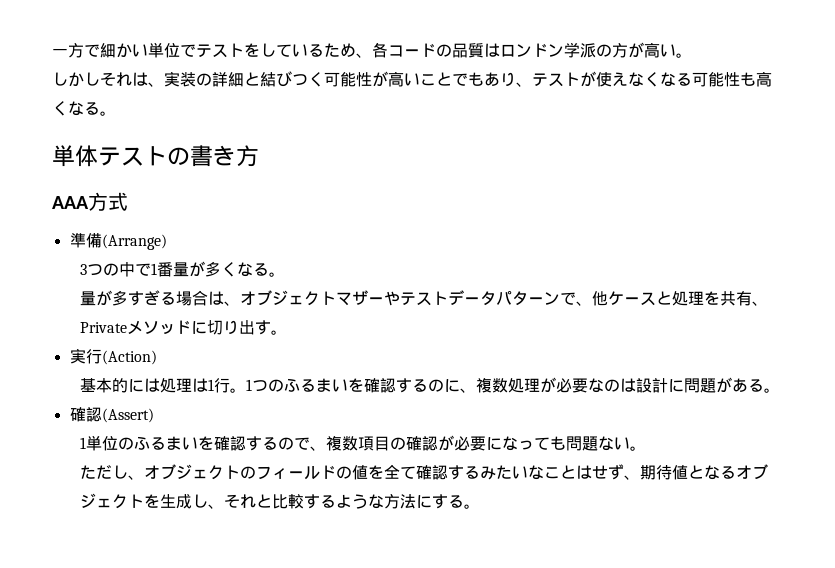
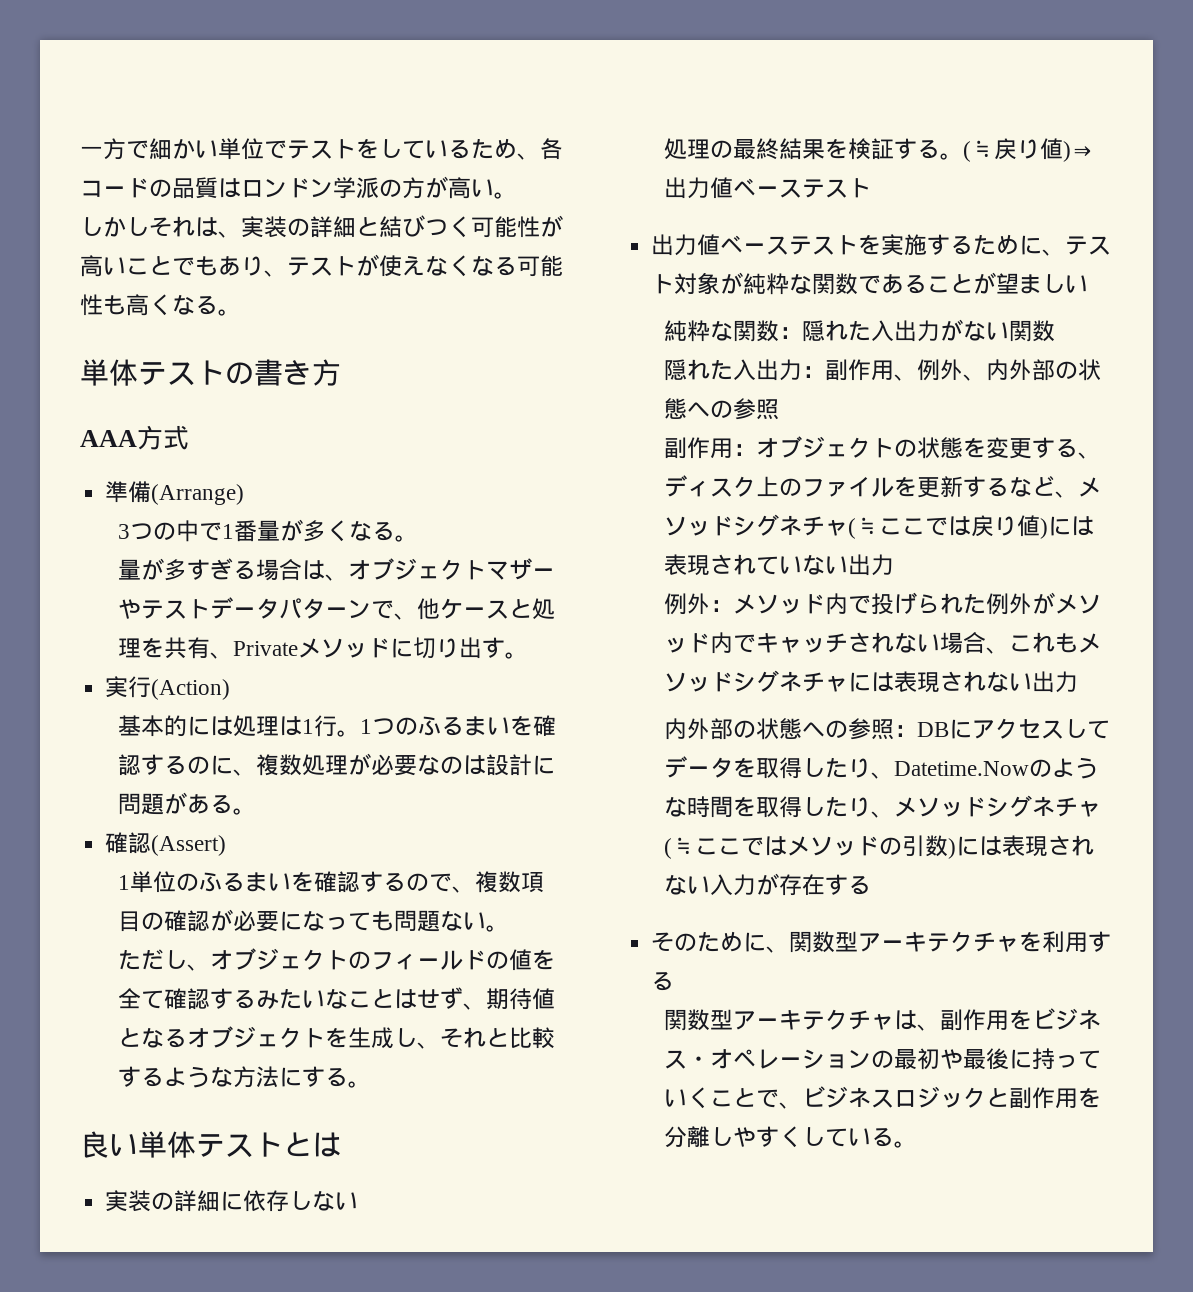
(481, 506) none -> [80,1131,341,1158] [105,1190,359,1212] [664,138,1095,162] [664,177,872,199] [651,234,1112,256] [651,272,1089,295] [664,319,1056,342] [664,359,1102,381] [664,398,780,420] [664,436,1102,459] [664,475,1102,498] [664,514,1095,539] [664,554,895,576] [664,592,1102,615] [664,632,1102,654] [664,670,1079,693] [664,718,1111,740] [664,756,1099,779] [664,795,1102,818] [664,835,1095,859] [664,873,872,896] [651,931,1112,953] [651,971,675,991] [664,1008,1102,1031] [664,1048,1102,1070] [664,1086,1102,1109] [664,1126,918,1148] // 良い単体テストとは // 実装の詳細に依存しない // 処理の最終結果を検証する。(≒戻り値)⇒出力値ベーステスト // 出力値ベーステストを実施するために、テスト対象が純粋な関数であることが望ましい // 純粋な関数：隠れた入出力がない関数 // 隠れた入出力：副作用、例外、内外部の状態への参照 // 副作用：オブジェクトの状態を変更する、ディスク上のファイルを更新するなど、メソッドシグネチャ(≒ここでは戻り値)には表現されていない出力 // 例外：メソッド内で投げられた例外がメソッド内でキャッチされない場合、これもメソッドシグネチャには表現されない出力 // 内外部の状態への参照：DBにアクセスしてデータを取得したり、Datetime.Nowのような時間を取得したり、メソッドシグネチャ(≒ここではメソッドの引数)には表現されない入力が存在する // そのために、関数型アーキテクチャを利用する // 関数型アーキテクチャは、副作用をビジネス・オペレーションの最初や最後に持っていくことで、ビジネスロジックと副作用を分離しやすくしている。

